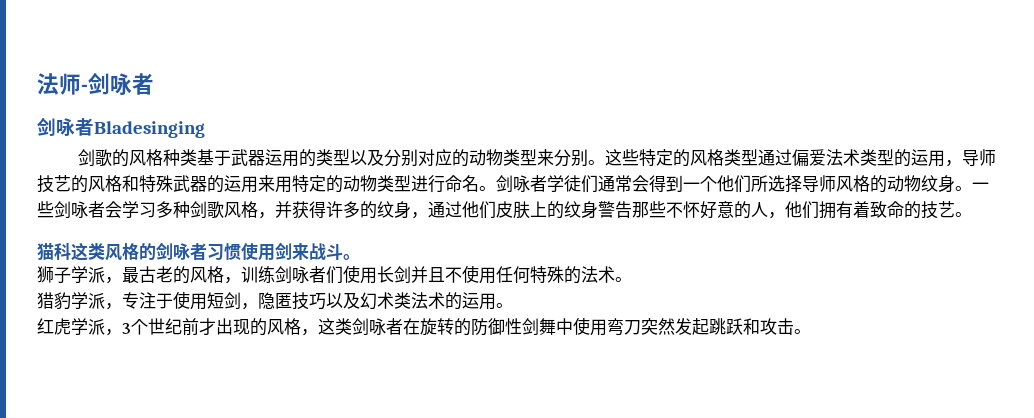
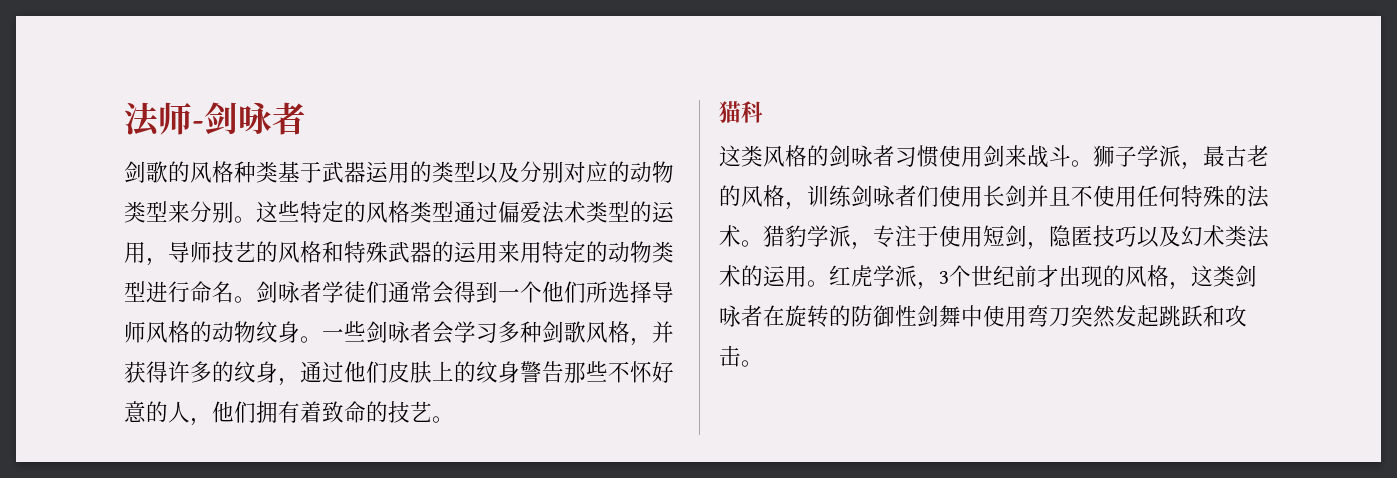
[37,117,205,138] // 剑咏者Bladesinging -> (306, 118) none
(71, 251) none -> (763, 112) //
(360, 257) // -> (1093, 163) none
(632, 279) // -> (763, 243) none
(513, 305) // -> (829, 283) none

